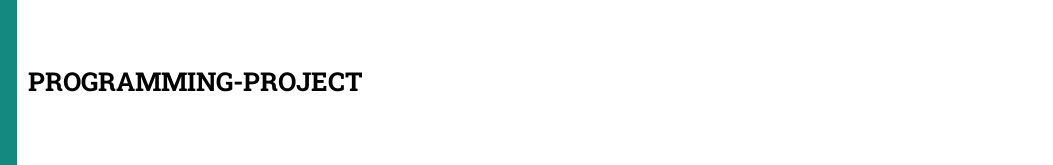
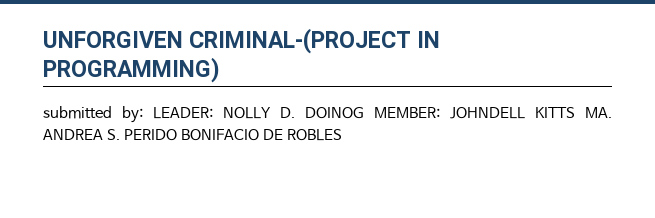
[28,72,362,92] PROGRAMMING-PROJECT -> [43,28,441,54] [43,57,220,83] [43,106,612,123] [43,129,342,141] UNFORGIVEN CRIMINAL-(PROJECT IN PROGRAMMING) // submitted by: LEADER: NOLLY D. DOINOG MEMBER: JOHNDELL KITTS MA. ANDREA S. PERIDO BONIFACIO DE ROBLES

